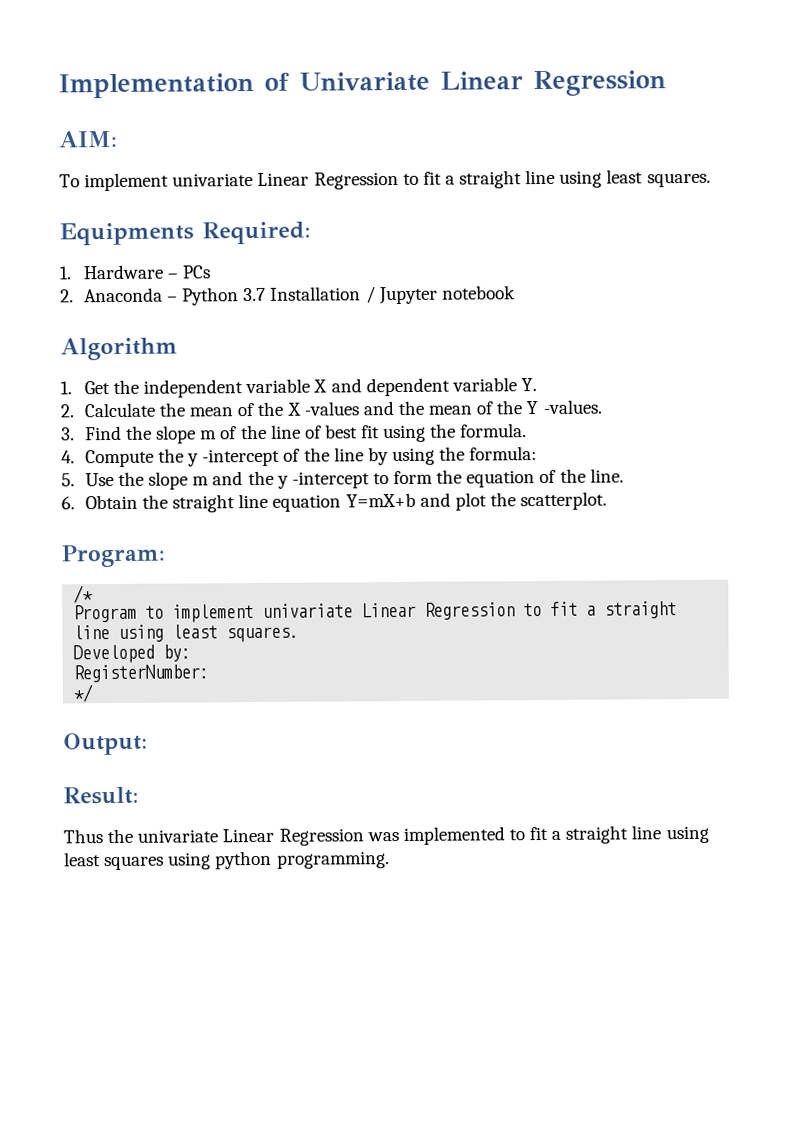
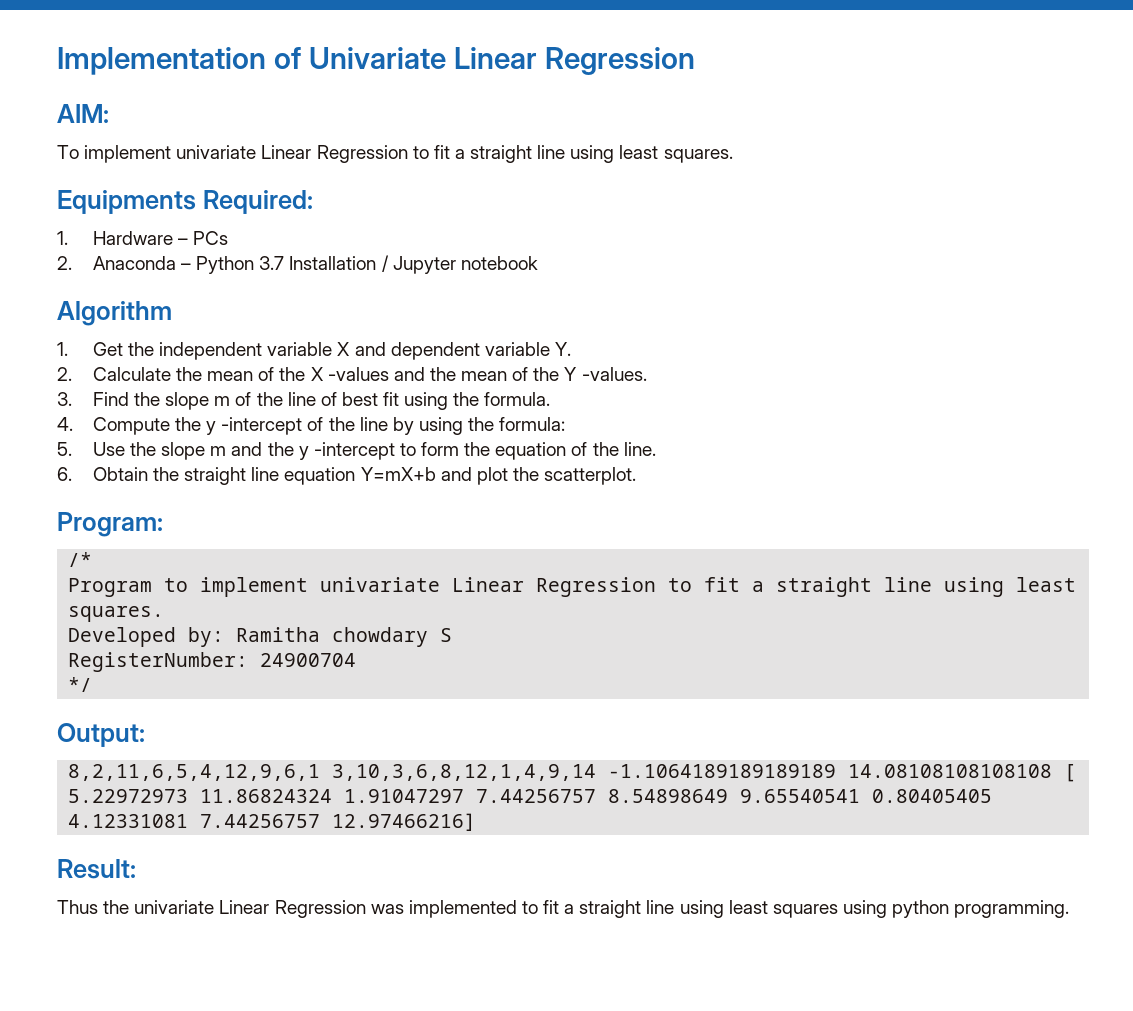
(192, 653) none -> [236,627,453,647] Ramitha chowdary S
(210, 673) none -> [260,653,357,667] 24900704
(148, 744) none -> [68,764,1077,782] [68,789,993,803] [68,813,477,831] // 8,2,11,6,5,4,12,9,6,1 3,10,3,6,8,12,1,4,9,14 -1.1064189189189189 14.08108108108108 [ 5.22972973 11.86824324 1.91047297 7.44256757 8.54898649 9.65540541 0.80405405 4.12331081 7.44256757 12.97466216]

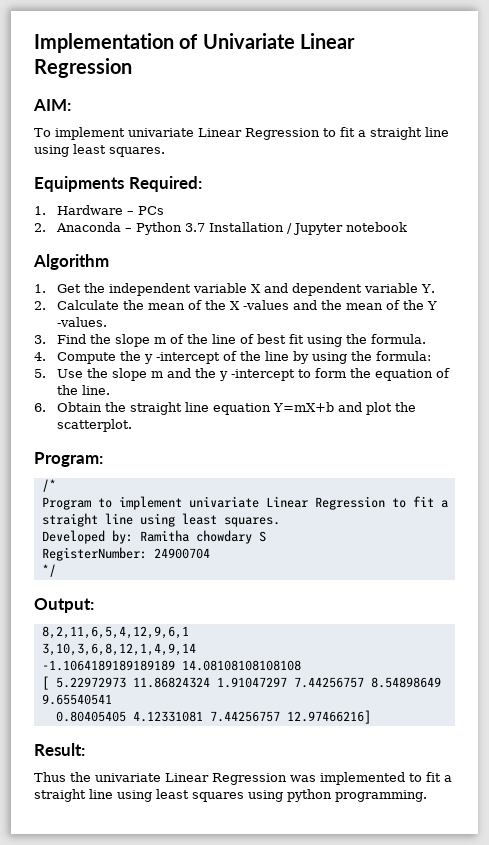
(321, 772) none -> (189, 632) //
(597, 772) none -> (196, 649) //
(1053, 771) none -> (301, 665) //
(861, 796) none -> (112, 699) //

